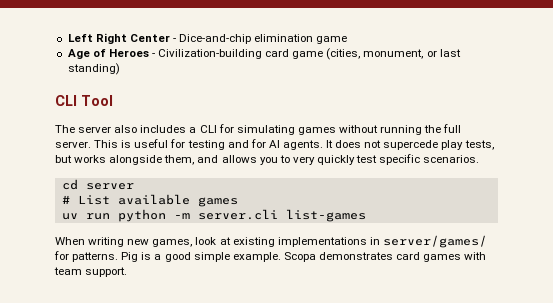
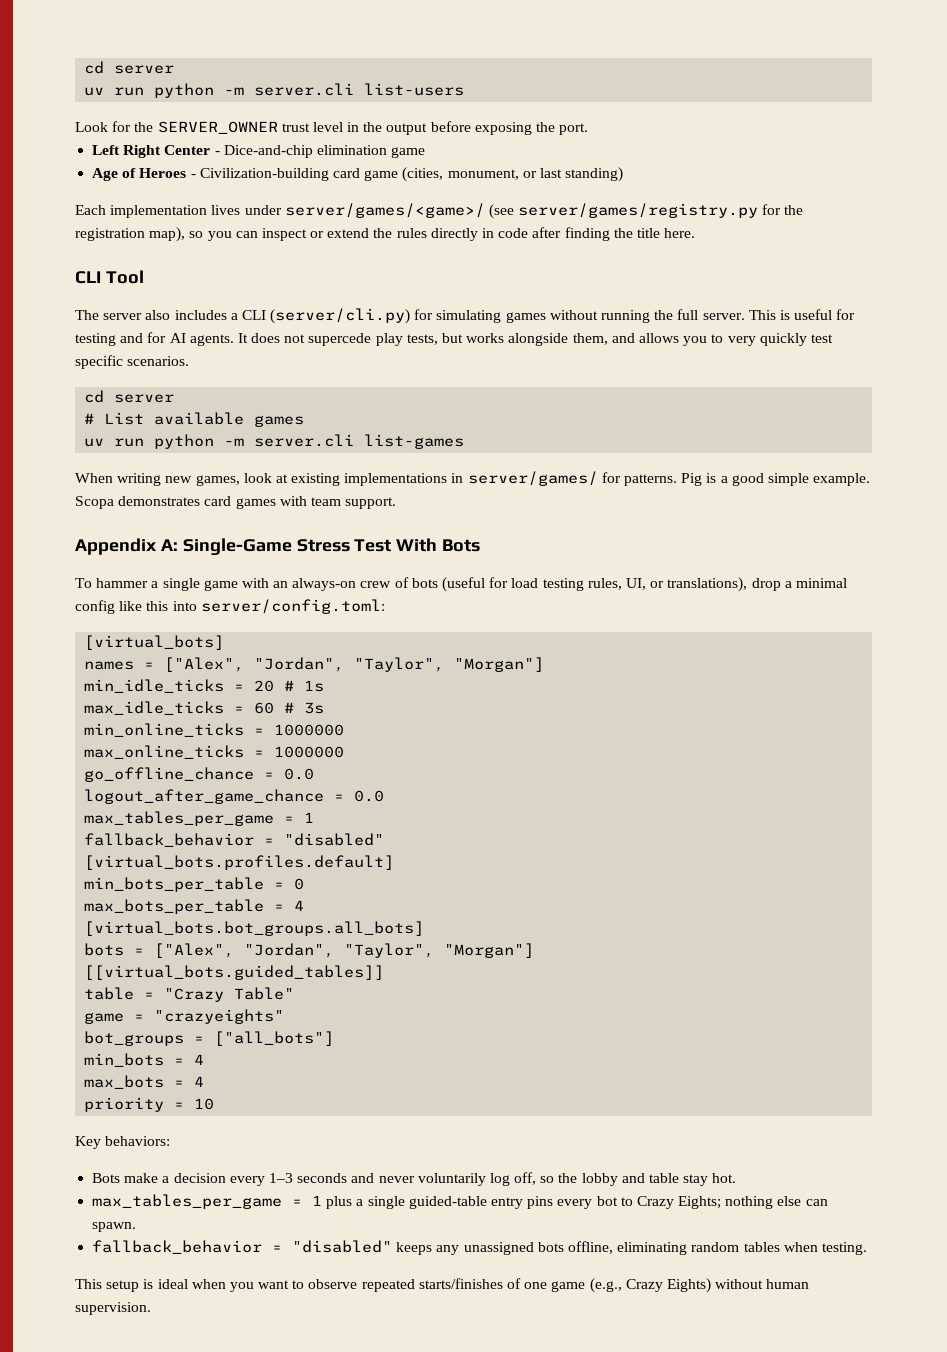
(67, 38) none -> [84,61,175,74] [84,83,465,98] [75,121,589,135] cd server // uv run python -m server.cli list-users // Look for the SERVER_OWNER trust level in the output before exposing the port. //
(120, 69) none -> [75,203,804,219] [75,227,696,242] // Each implementation lives under server/games/<game>/ (see server/games/registry.py for the registration map), so you can inspect or extend the rules directly in code after finding the title here.
(217, 129) none -> [270,308,411,324] (server/cli.py)
(128, 272) none -> [75,538,481,555] [75,577,847,592] [75,599,385,614] [84,635,225,650] [84,657,545,672] [84,679,325,693] [84,701,325,715] [84,723,345,737] [84,745,345,759] [84,767,315,782] [84,789,385,804] [84,811,315,826] [84,833,385,847] [84,855,395,870] [84,877,305,892] [84,899,305,914] [84,921,425,936] [84,943,535,958] [84,965,385,980] [84,987,295,1002] [84,1009,285,1024] [84,1031,335,1046] [84,1053,205,1067] [84,1075,205,1089] [84,1097,215,1112] [75,1136,171,1149] [92,1172,737,1186] [92,1194,828,1209] [92,1222,137,1232] [92,1240,867,1255] [75,1278,810,1293] [75,1302,151,1315] // Appendix A: Single-Game Stress Test With Bots // To hammer a single game with an always-on crew of bots (useful for load testing rules, UI, or translations), drop a minimal config like this into server/config.toml: // [virtual_bots] // names = ["Alex", "Jordan", "Taylor", "Morgan"] // min_idle_ticks = 20 # 1s // max_idle_ticks = 60 # 3s // min_online_ticks = 1000000 // max_online_ticks = 1000000 // go_offline_chance = 0.0 // logout_after_game_chance = 0.0 // max_tables_per_game = 1 // fallback_behavior = "disabled" // [virtual_bots.profiles.default] // min_bots_per_table = 0 // max_bots_per_table = 4 // [virtual_bots.bot_groups.all_bots] // bots = ["Alex", "Jordan", "Taylor", "Morgan"] // [[virtual_bots.guided_tables]] // table = "Crazy Table" // game = "crazyeights" // bot_groups = ["all_bots"] // min_bots = 4 // max_bots = 4 // priority = 10 // Key behaviors: // Bots make a decision every 1–3 seconds and never voluntarily log off, so the lobby and table stay hot. // max_tables_per_game = 1 plus a single guided-table entry pins every bot to Crazy Eights; nothing else can spawn. // fallback_behavior = "disabled" keeps any unassigned bots offline, eliminating random tables when testing. // This setup is ideal when you want to observe repeated starts/finishes of one game (e.g., Crazy Eights) without human supervision.

